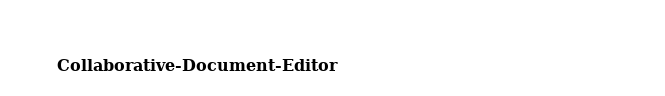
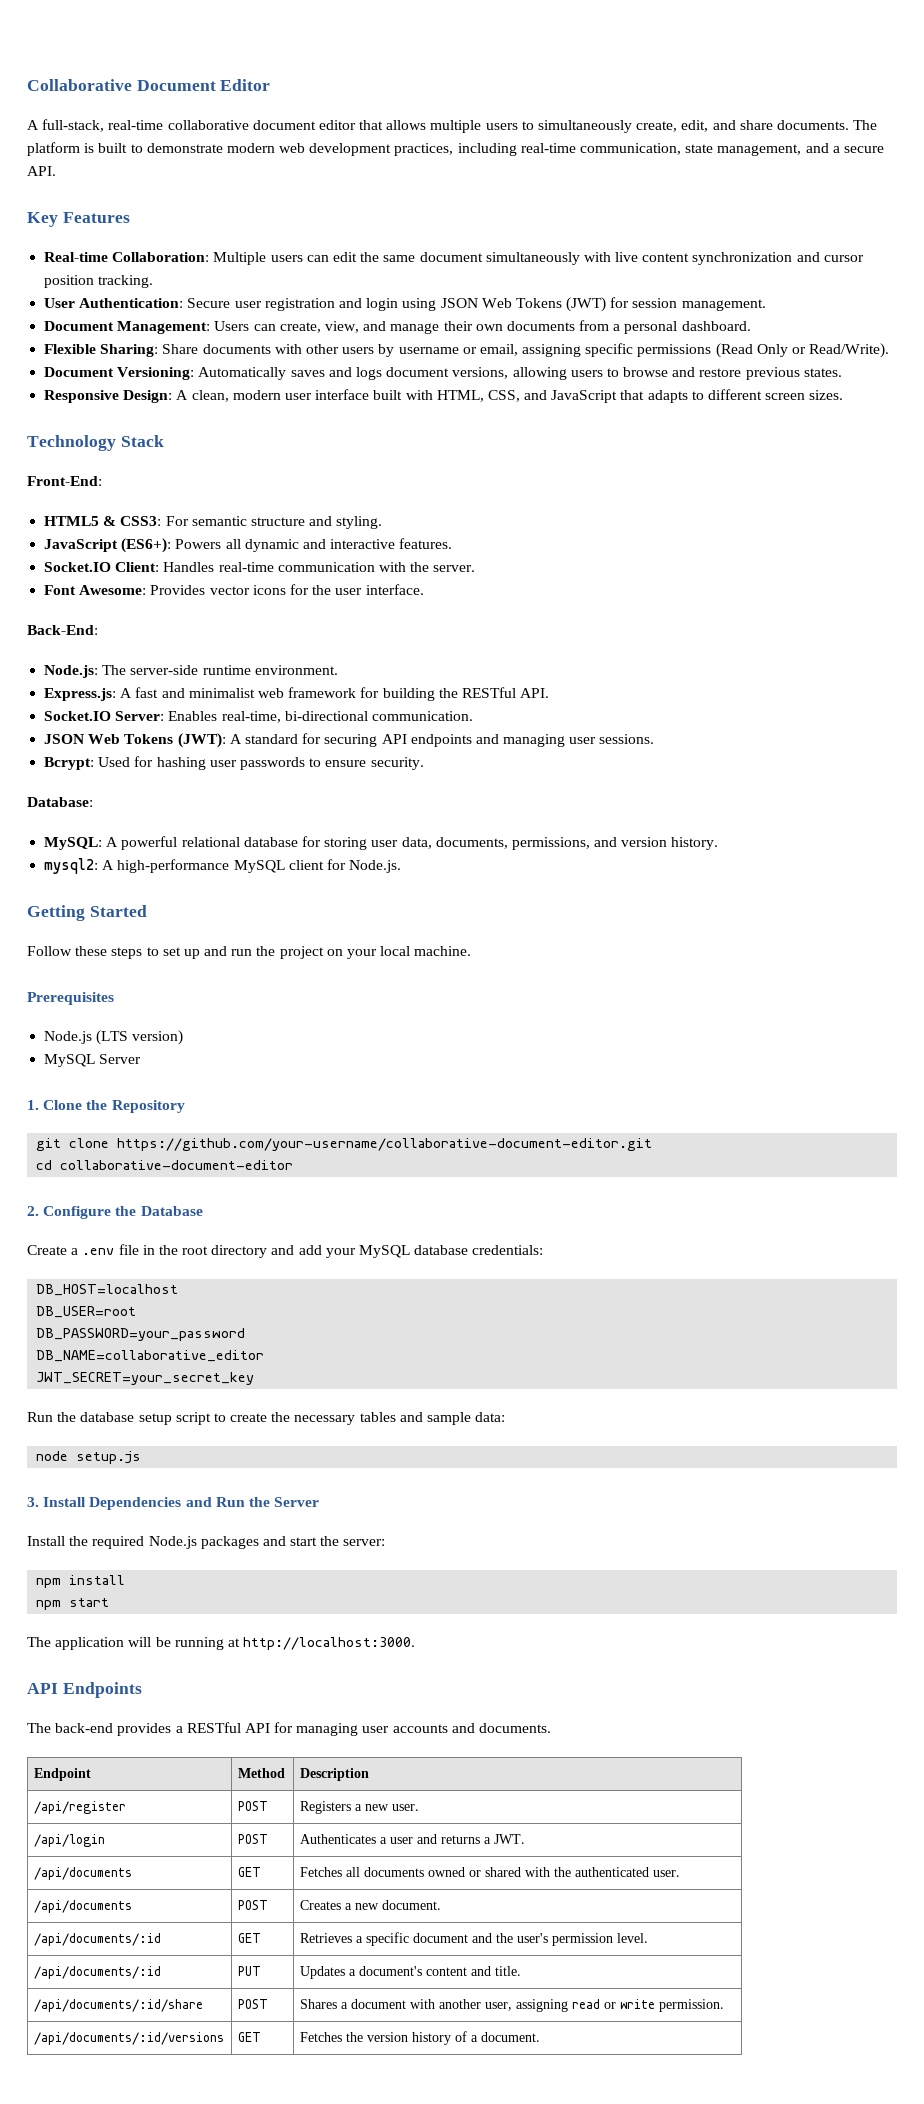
[57,59,338,71] Collaborative-Document-Editor -> [27,79,271,91] [27,119,878,133] [27,142,884,156] [27,166,56,176] [27,212,130,227] [44,252,864,265] [44,275,154,288] [44,297,766,312] [44,320,751,334] [44,343,890,358] [44,367,842,380] [44,389,844,403] [27,435,164,451] [27,476,102,486] [44,516,383,529] [44,538,453,553] [44,562,476,572] [44,584,424,595] [27,625,98,635] [44,665,338,678] [44,687,550,701] [44,711,473,723] [44,733,655,748] [44,756,424,770] [27,797,93,807] [44,836,719,850] [44,858,402,874] [27,905,147,921] [27,946,472,959] [27,992,114,1005] [44,1030,184,1045] [44,1054,142,1067] [27,1100,185,1113] [36,1138,653,1151] [36,1160,294,1170] [27,1206,203,1219] [27,1244,544,1258] [36,1284,179,1296] [36,1306,137,1318] [36,1328,246,1341] [36,1350,265,1362] [36,1372,255,1385] [27,1412,506,1425] [36,1451,142,1464] [27,1497,320,1510] [27,1536,386,1549] [36,1575,126,1588] [36,1598,110,1610] [27,1637,416,1650] [27,1682,142,1698] [27,1722,552,1736] [33,1768,91,1781] [237,1768,285,1778] [299,1768,369,1781] [33,1801,126,1814] [237,1801,268,1811] [299,1801,419,1814] [33,1834,105,1847] [237,1834,268,1844] [299,1834,525,1844] [33,1867,132,1880] [237,1867,261,1877] [299,1867,680,1877] [33,1900,132,1913] [237,1900,268,1910] [299,1900,441,1910] [33,1933,161,1946] [237,1933,261,1943] [299,1932,648,1946] [33,1966,161,1979] [237,1966,261,1976] [299,1966,521,1979] [33,1999,203,2012] [237,1999,268,2009] [299,1999,724,2012] [33,2032,224,2045] [237,2032,261,2042] [299,2031,540,2045] Collaborative Document Editor // A full-stack, real-time collaborative document editor that allows multiple users to simultaneously create, edit, and share documents. The platform is built to demonstrate modern web development practices, including real-time communication, state management, and a secure API. // Key Features // Real-time Collaboration: Multiple users can edit the same document simultaneously with live content synchronization and cursor position tracking. // User Authentication: Secure user registration and login using JSON Web Tokens (JWT) for session management. // Document Management: Users can create, view, and manage their own documents from a personal dashboard. // Flexible Sharing: Share documents with other users by username or email, assigning specific permissions (Read Only or Read/Write). // Document Versioning: Automatically saves and logs document versions, allowing users to browse and restore previous states. // Responsive Design: A clean, modern user interface built with HTML, CSS, and JavaScript that adapts to different screen sizes. // Technology Stack // Front-End: // HTML5 & CSS3: For semantic structure and styling. // JavaScript (ES6+): Powers all dynamic and interactive features. // Socket.IO Client: Handles real-time communication with the server. // Font Awesome: Provides vector icons for the user interface. // Back-End: // Node.js: The server-side runtime environment. // Express.js: A fast and minimalist web framework for building the RESTful API. // Socket.IO Server: Enables real-time, bi-directional communication. // JSON Web Tokens (JWT): A standard for securing API endpoints and managing user sessions. // Bcrypt: Used for hashing user passwords to ensure security. // Database: // MySQL: A powerful relational database for storing user data, documents, permissions, and version history. // mysql2: A high-performance MySQL client for Node.js. // Getting Started // Follow these steps to set up and run the project on your local machine. // Prerequisites // Node.js (LTS version) // MySQL Server // 1. Clone the Repository // git clone https://github.com/your-username/collaborative-document-editor.git // cd collaborative-document-editor // 2. Configure the Database // Create a .env file in the root directory and add your MySQL database credentials: // DB_HOST=localhost // DB_USER=root // DB_PASSWORD=your_password // DB_NAME=collaborative_editor // JWT_SECRET=your_secret_key // Run the database setup script to create the necessary tables and sample data: // node setup.js // 3. Install Dependencies and Run the Server // Install the required Node.js packages and start the server: // npm install // npm start // The application will be running at http://localhost:3000. // API Endpoints // The back-end provides a RESTful API for managing user accounts and documents. // Endpoint | Method | Description // /api/register | POST | Registers a new user. // /api/login | POST | Authenticates a user and returns a JWT. // /api/documents | GET | Fetches all documents owned or shared with the authenticated user. // /api/documents | POST | Creates a new document. // /api/documents/:id | GET | Retrieves a specific document and the user's permission level. // /api/documents/:id | PUT | Updates a document's content and title. // /api/documents/:id/share | POST | Shares a document with another user, assigning read or write permission. // /api/documents/:id/versions | GET | Fetches the version history of a document.

